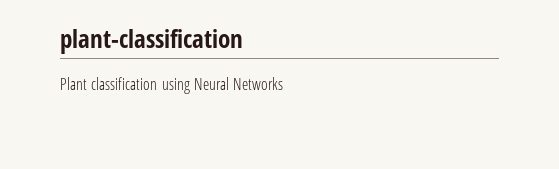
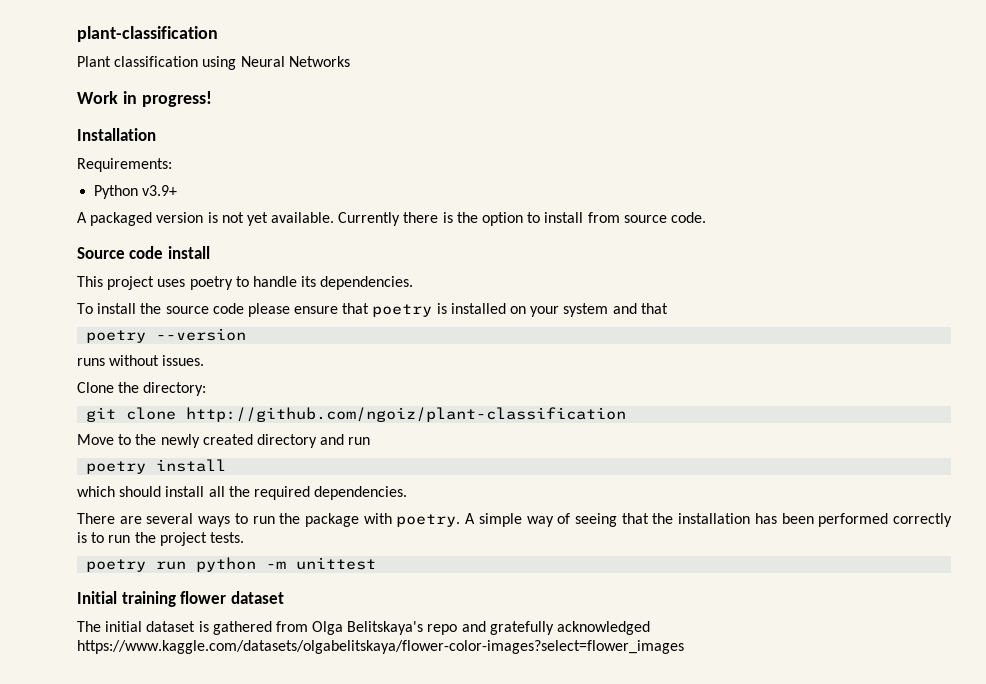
(284, 83) none -> [77,91,212,107] [77,128,156,141] [77,158,172,172] [94,185,178,199] [77,212,706,226] [77,246,210,259] [77,276,414,290] [77,303,668,317] [86,328,247,343] [77,355,205,366] [77,382,207,396] [86,407,627,422] [77,434,371,448] [86,459,227,474] [77,486,408,500] [77,513,952,527] [77,532,244,546] [86,557,377,572] [77,591,284,607] [77,621,651,635] [77,640,684,654] // Work in progress! // Installation // Requirements: // Python v3.9+ // A packaged version is not yet available. Currently there is the option to install from source code. // Source code install // This project uses poetry to handle its dependencies. // To install the source code please ensure that poetry is installed on your system and that // poetry --version // runs without issues. // Clone the directory: // git clone http://github.com/ngoiz/plant-classification // Move to the newly created directory and run // poetry install // which should install all the required dependencies. // There are several ways to run the package with poetry. A simple way of seeing that the installation has been performed correctly is to run the project tests. // poetry run python -m unittest // Initial training flower dataset // The initial dataset is gathered from Olga Belitskaya's repo and gratefully acknowledged https://www.kaggle.com/datasets/olgabelitskaya/flower-color-images?select=flower_images

